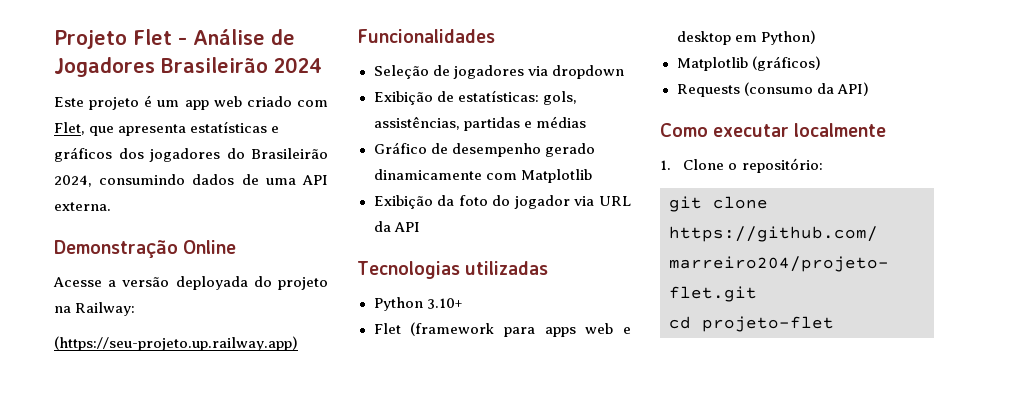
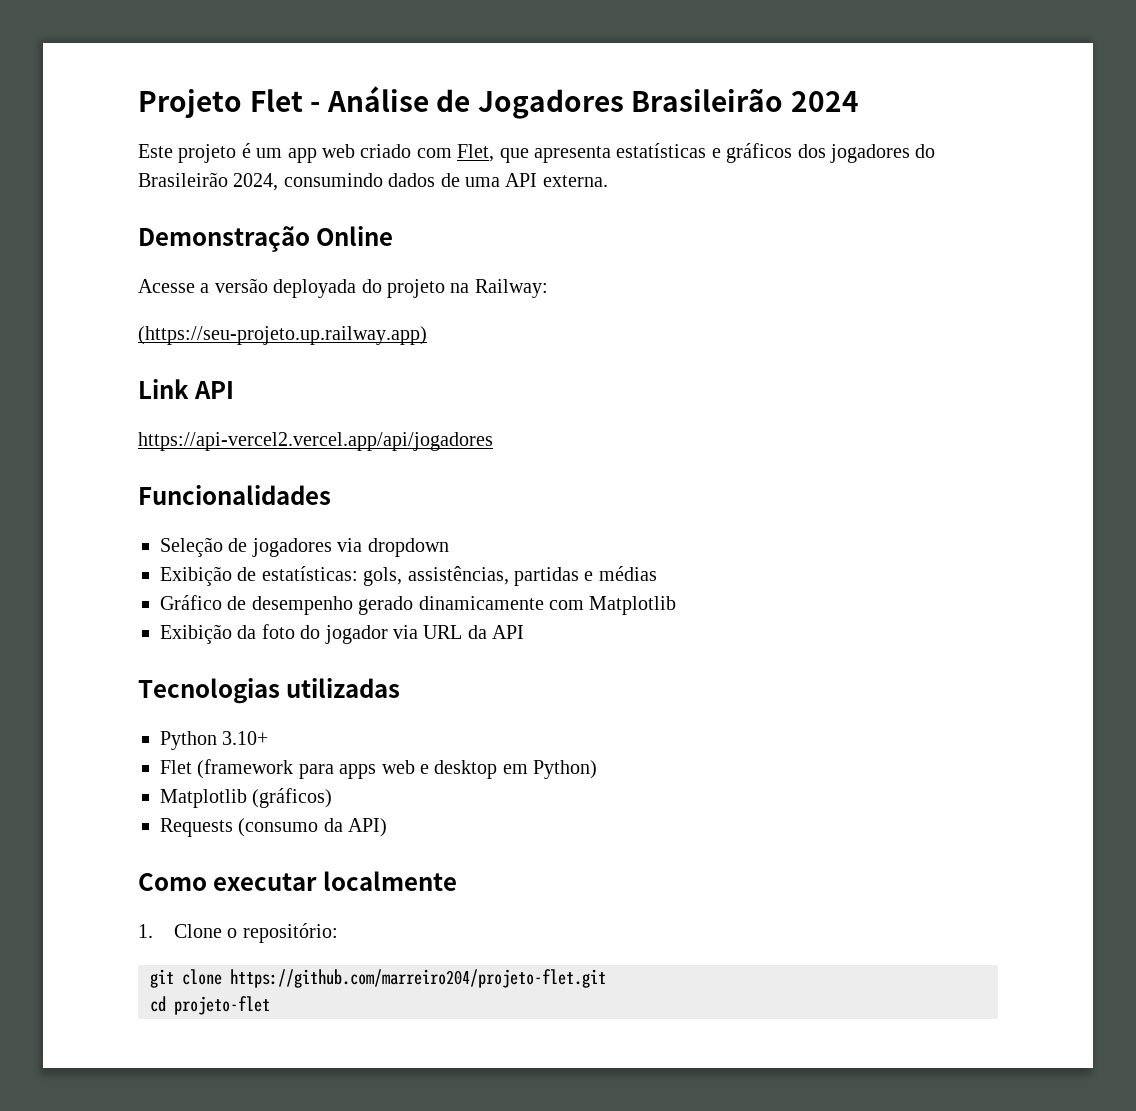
(298, 343) none -> [138,379,235,399] [138,432,493,451] // Link API // https://api-vercel2.vercel.app/api/jogadores

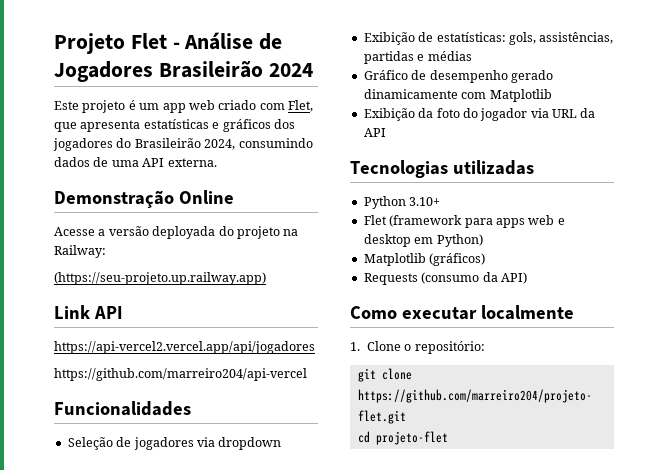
(493, 441) none -> [54,368,307,381] // https://github.com/marreiro204/api-vercel

